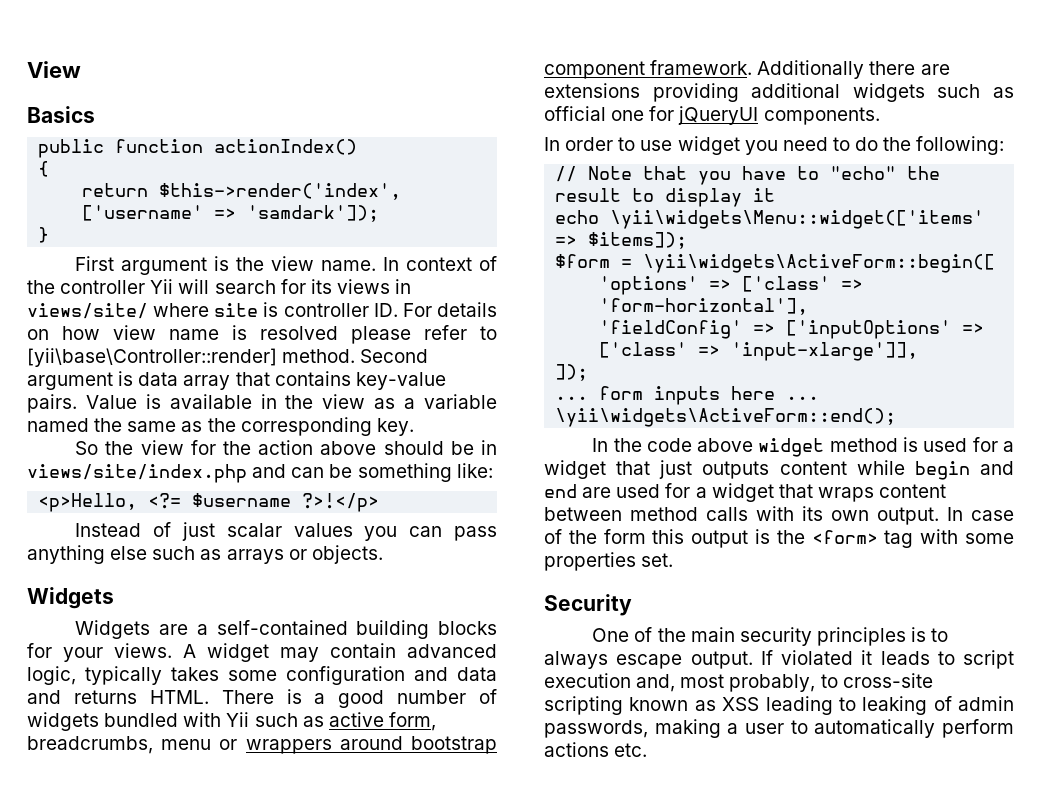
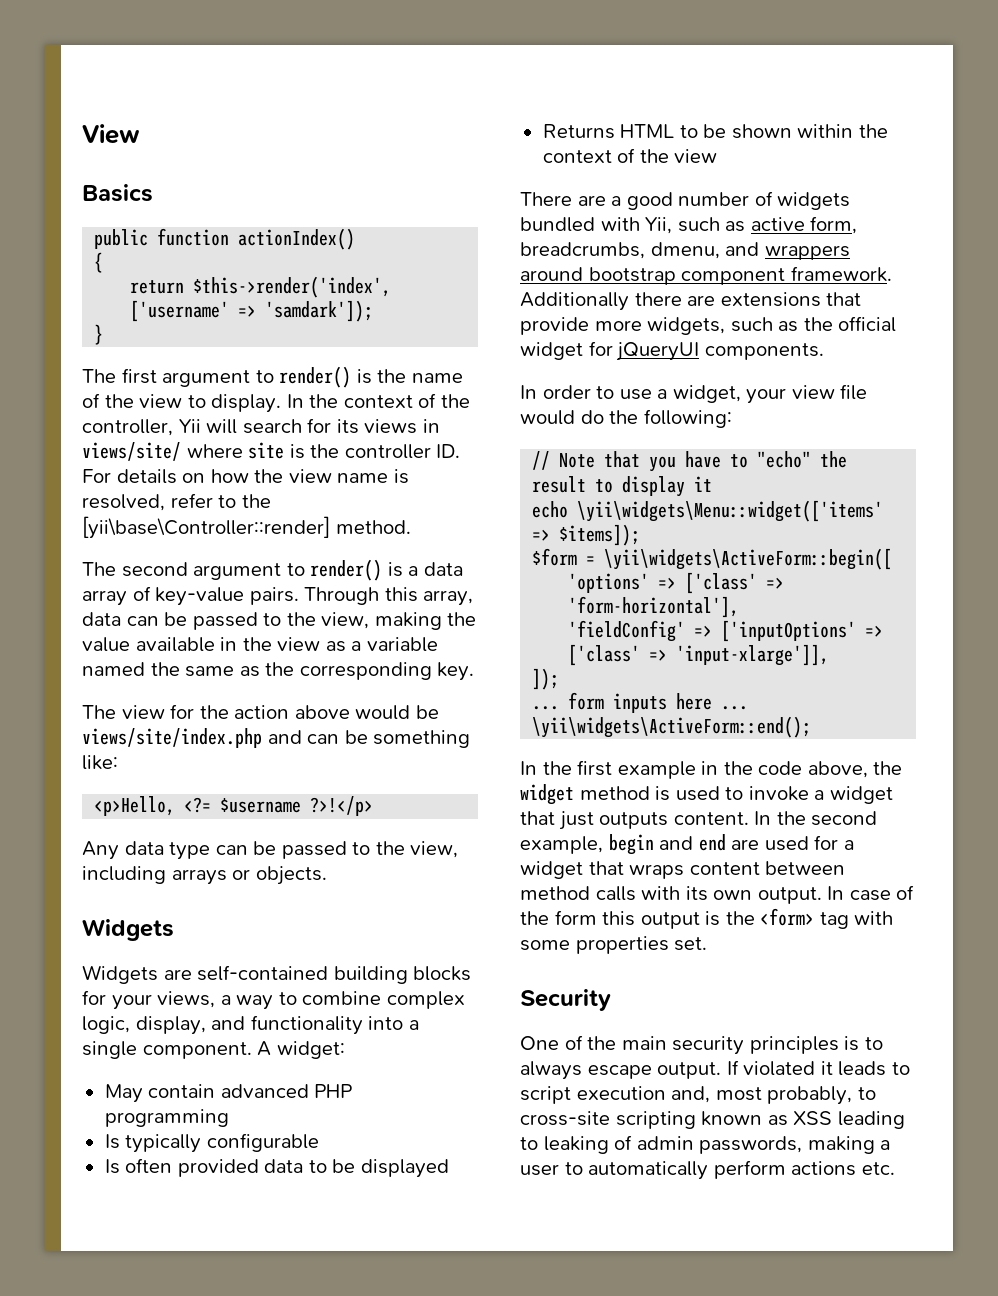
[75,256,497,275] [27,280,146,294] First argument is the view name. In context of the controller -> [82,366,463,388] [82,393,470,413] [82,419,173,436] The first argument to render() is the name of the view to display. In the context of the controller,
(279, 309) none -> [310,444,340,458] the
(100, 333) none -> [254,469,284,483] the
[260,326,411,344] resolved please -> [82,494,165,511] resolved,
(497, 333) none -> [241,494,271,508] the
[360,349,429,363] [27,371,446,390] [27,394,161,413] Second argument is data array that contains key-value pairs. Value is -> [82,559,463,581] [82,586,474,606] [82,612,477,630] [82,637,130,652] // The second argument to render() is a data array of key-value pairs. Through this array, data can be passed to the view, making the value
[75,441,134,455] So the -> [82,705,116,719] The
[383,440,498,455] should be in -> [355,705,439,720] would be
[75,522,497,541] [27,545,222,564] Instead of just scalar values you can pass anything else such as -> [82,841,459,860] [82,866,166,884] Any data type can be passed to the view, including
[196,624,208,635] a -> (192, 974) none
[114,643,497,662] [27,666,497,685] [27,689,302,704] views. A widget may contain advanced logic, typically takes some configuration and data and returns HTML. There is -> [157,991,465,1010] [82,1015,419,1035] [82,1041,345,1059] [104,1084,353,1103] [104,1109,229,1127] [104,1133,319,1153] [104,1158,449,1178] [542,124,888,139] [542,148,718,163] [520,192,606,206] views, a way to combine complex logic, display, and functionality into a single component. A widget: // May contain advanced PHP programming // Is typically configurable // Is often provided data to be displayed // Returns HTML to be shown within the context of the view // There are
[226,712,250,727] Yii -> [645,217,673,234] Yii,
[161,739,238,750] menu or -> [650,242,760,259] dmenu, and
[652,83,1015,102] [544,106,645,121] providing additional widgets such as official one -> [826,292,862,306] [520,316,897,335] [520,342,583,360] that provide more widgets, such as the official widget
[677,136,850,155] widget you need to -> [657,384,868,404] [520,410,575,425] a widget, your view file would
[646,438,754,452] code above -> [577,760,903,779] first example in the code above, the
[972,437,998,452] for -> [725,786,809,801] to invoke
[779,460,905,475] content while -> [673,811,878,826] [520,836,603,854] content. In the second example,

